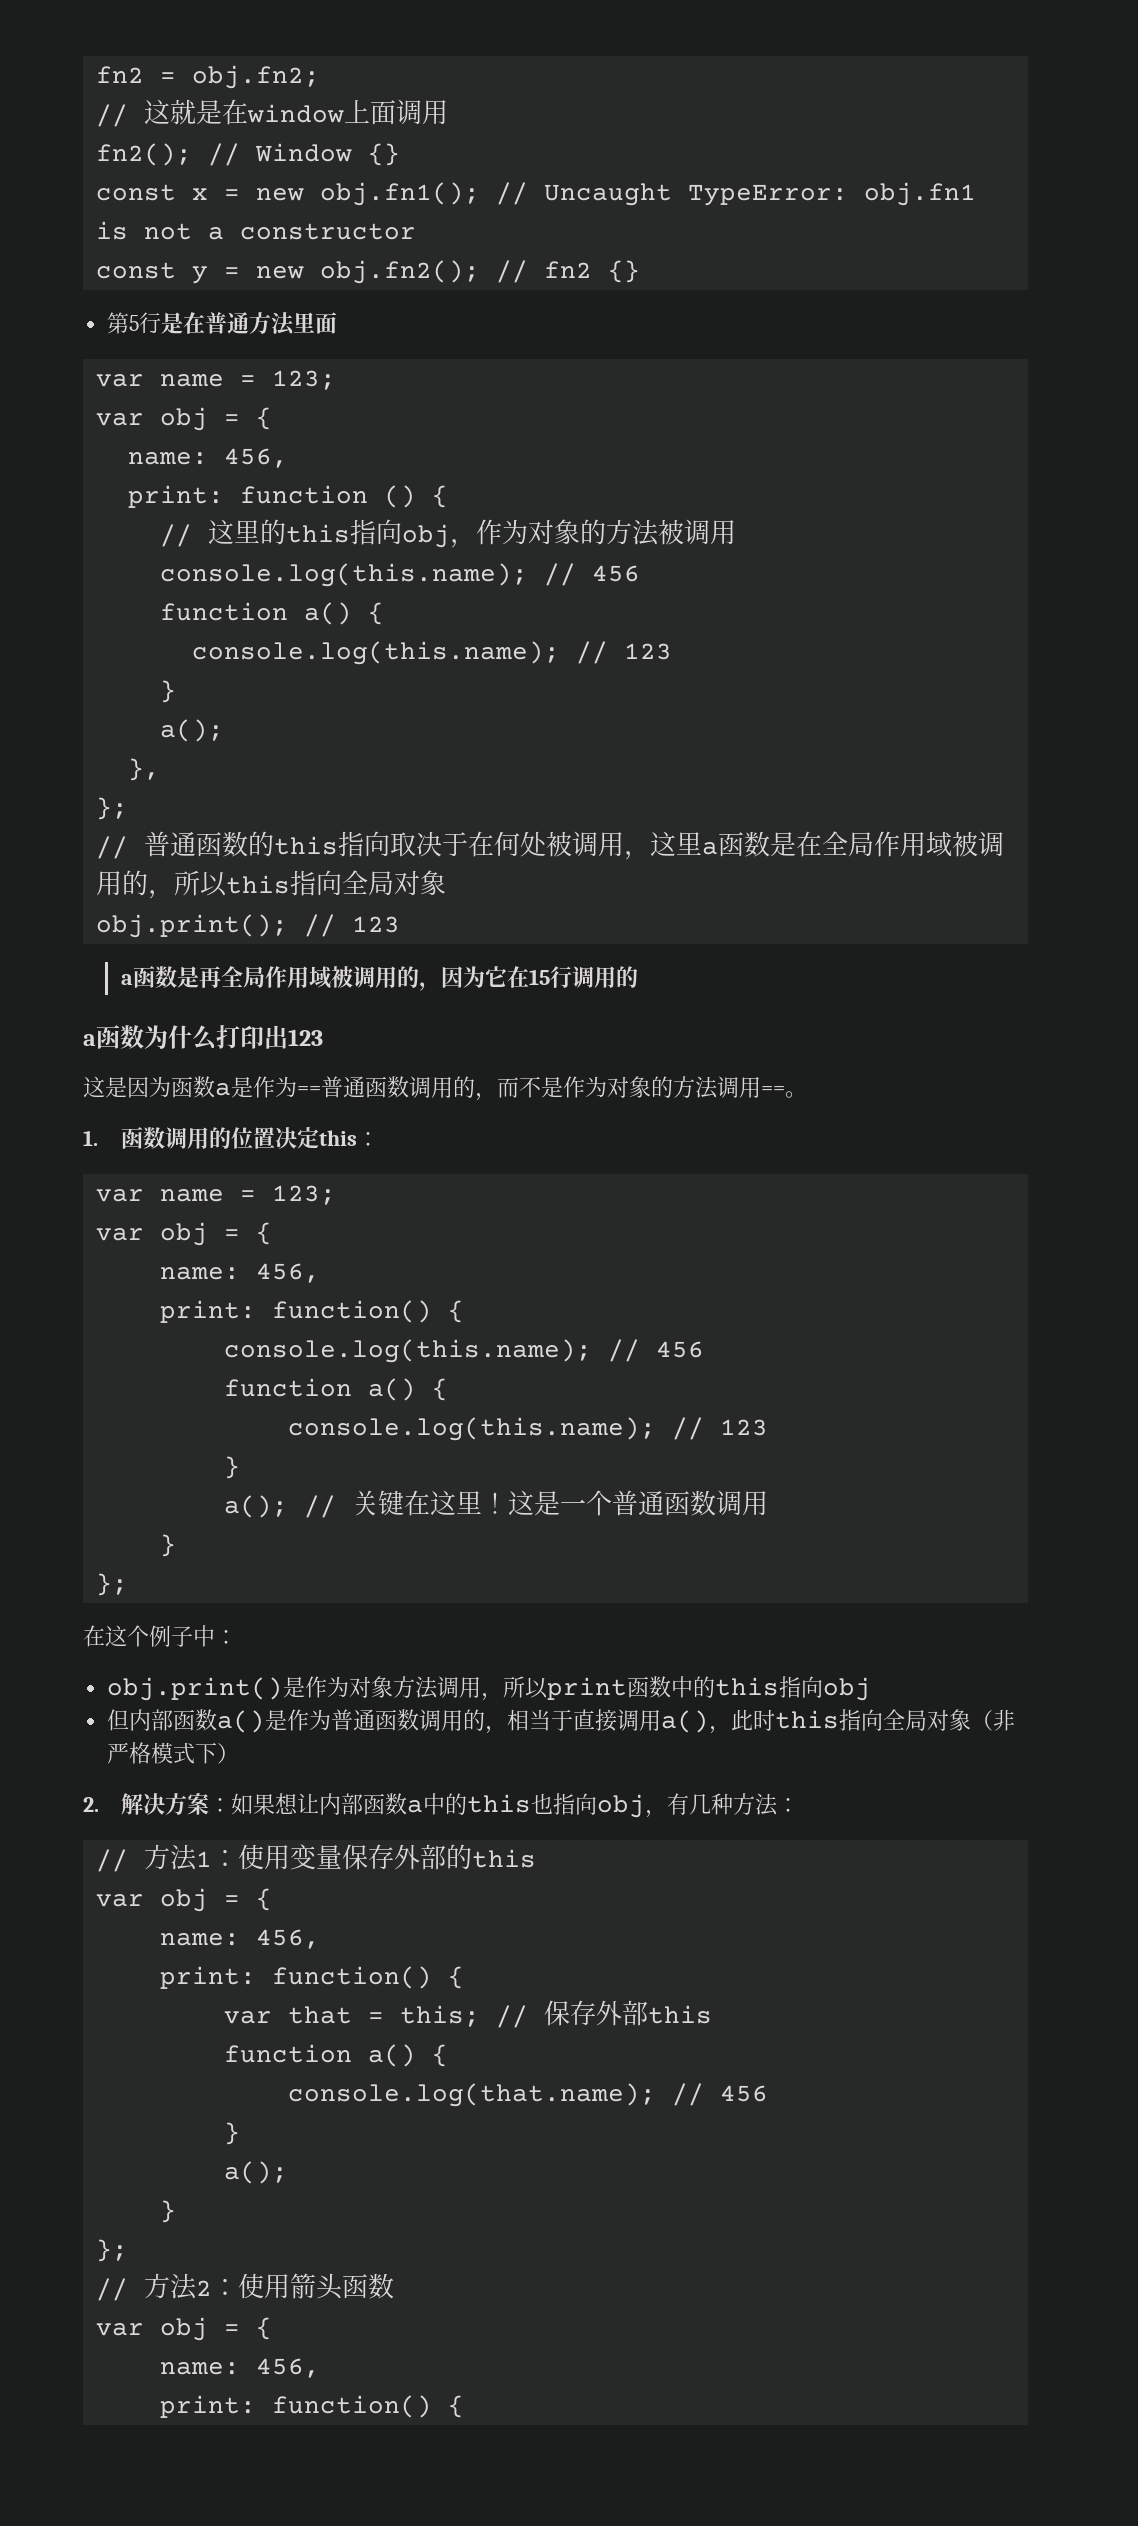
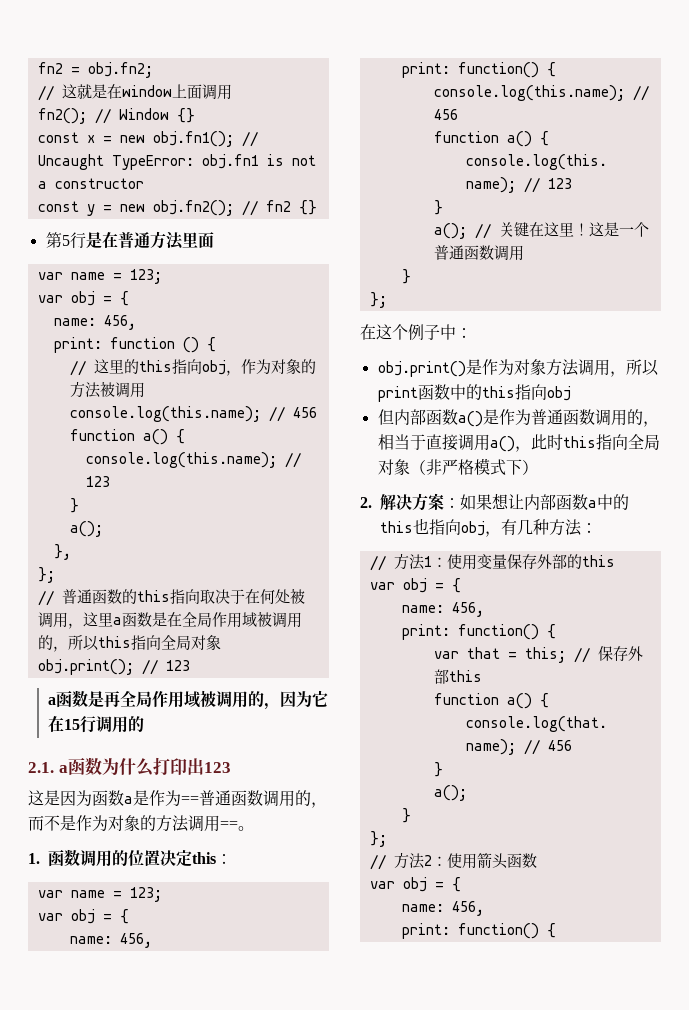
(638, 977) none -> [28,762,54,773] 2.1.

